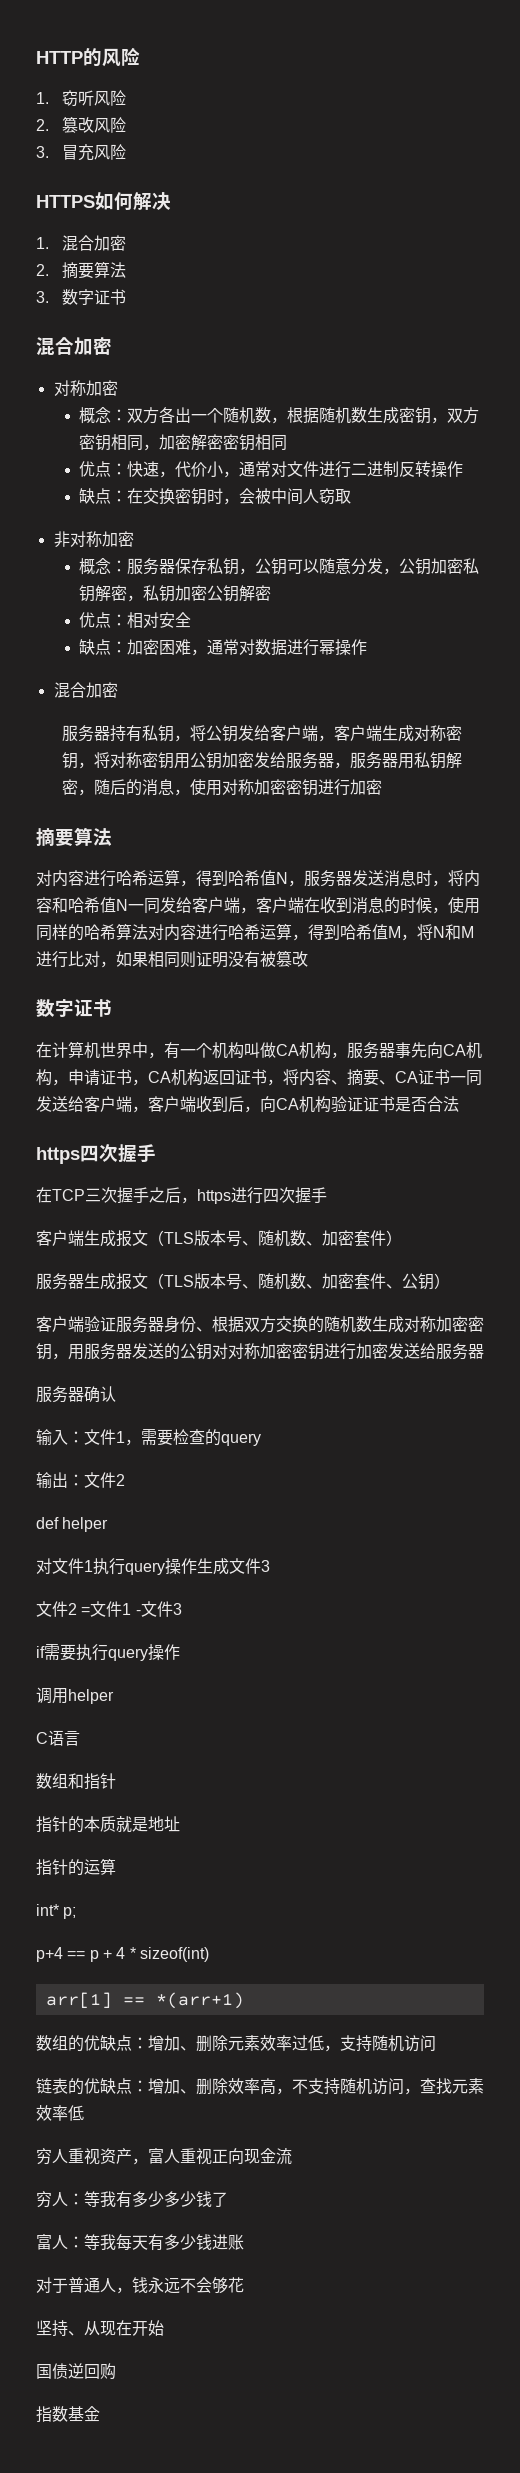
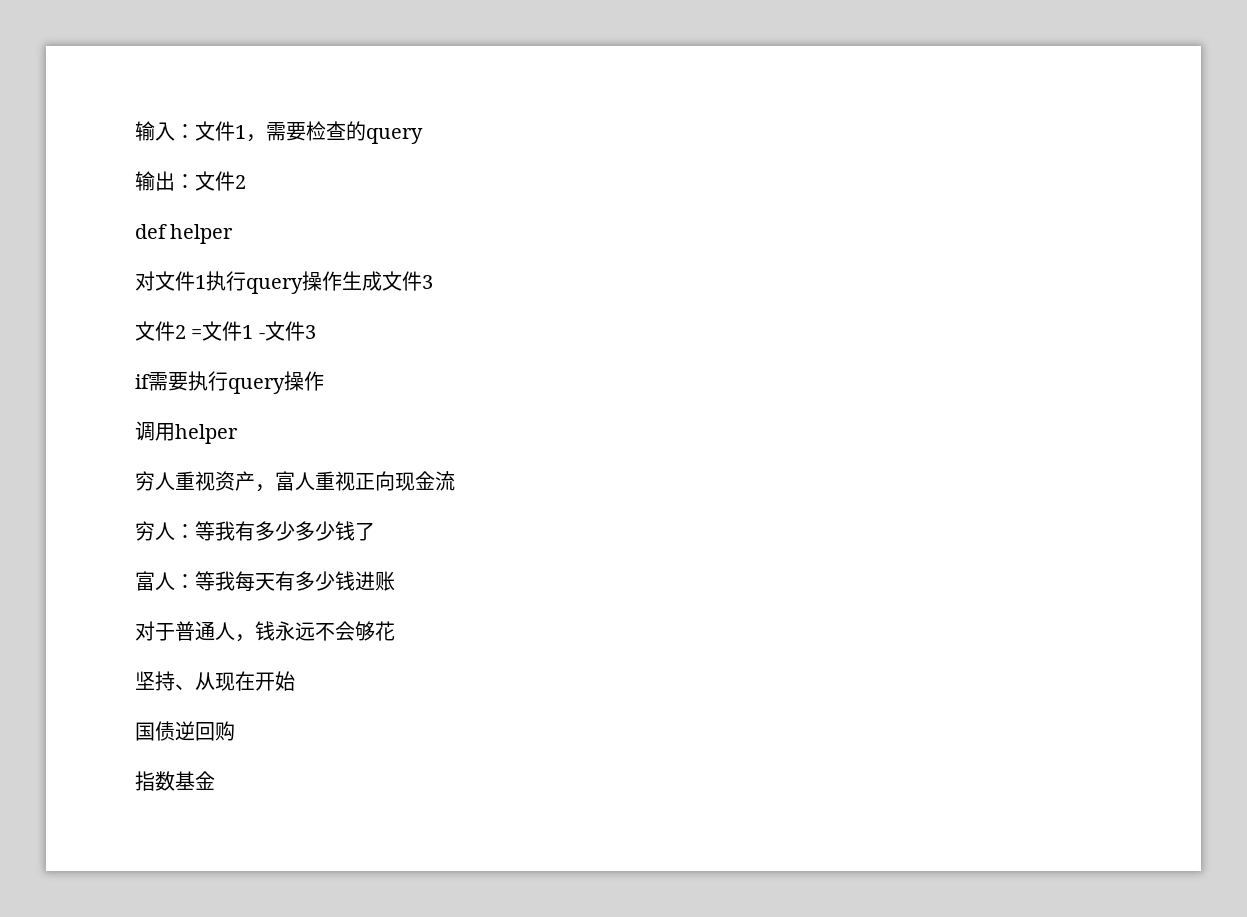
[36,47,140,67] [36,90,126,107] [36,117,126,133] [36,144,126,161] [36,192,171,211] [36,235,126,251] [36,261,126,279] [36,289,126,305] [36,337,112,355] [53,380,118,396] [79,407,480,424] [79,434,288,451] [79,461,464,478] [79,488,352,505] [53,531,134,548] [79,558,480,575] [79,585,272,602] [79,612,192,628] [79,639,368,656] [53,682,118,698] [61,725,462,742] [61,752,462,769] [61,779,382,796] [36,827,112,846] [36,869,480,887] [36,897,480,914] [36,923,474,941] [36,951,308,968] [36,999,112,1017] [36,1041,482,1059] [36,1069,482,1086] [36,1096,459,1113] [36,1144,156,1164] [36,1187,327,1204] [36,1230,402,1247] [36,1273,450,1290] [36,1316,484,1333] [36,1343,484,1360] [36,1386,116,1403] HTTP的风险 // 1.窃听风险 // 2.篡改风险 // 3.冒充风险 // HTTPS如何解决 // 1.混合加密 // 2.摘要算法 // 3.数字证书 // 混合加密 // 对称加密 // 概念：双方各出一个随机数，根据随机数生成密钥，双方密钥相同，加密解密密钥相同 // 优点：快速，代价小，通常对文件进行二进制反转操作 // 缺点：在交换密钥时，会被中间人窃取 // 非对称加密 // 概念：服务器保存私钥，公钥可以随意分发，公钥加密私钥解密，私钥加密公钥解密 // 优点：相对安全 // 缺点：加密困难，通常对数据进行幂操作 // 混合加密 // 服务器持有私钥，将公钥发给客户端，客户端生成对称密钥，将对称密钥用公钥加密发给服务器，服务器用私钥解密，随后的消息，使用对称加密密钥进行加密 // 摘要算法 // 对内容进行哈希运算，得到哈希值N，服务器发送消息时，将内容和哈希值N一同发给客户端，客户端在收到消息的时候，使用同样的哈希算法对内容进行哈希运算，得到哈希值M，将N和M进行比对，如果相同则证明没有被篡改 // 数字证书 // 在计算机世界中，有一个机构叫做CA机构，服务器事先向CA机构，申请证书，CA机构返回证书，将内容、摘要、CA证书一同发送给客户端，客户端收到后，向CA机构验证证书是否合法 // https四次握手 // 在TCP三次握手之后，https进行四次握手 // 客户端生成报文（TLS版本号、随机数、加密套件） // 服务器生成报文（TLS版本号、随机数、加密套件、公钥） // 客户端验证服务器身份、根据双方交换的随机数生成对称加密密钥，用服务器发送的公钥对对称加密密钥进行加密发送给服务器 // 服务器确认 // -> (135, 131) none
[36,1730,80,1746] [36,1773,116,1790] [36,1816,180,1833] [36,1858,116,1876] [36,1904,77,1919] [36,1947,209,1962] [45,1992,244,2009] [36,2035,436,2052] [36,2078,484,2095] [36,2105,84,2121] // C语言 // 数组和指针 // 指针的本质就是地址 // 指针的运算 // int* p; // p+4 == p + 4 * sizeof(int) // arr[1] == *(arr+1) // 数组的优缺点：增加、删除元素效率过低，支持随机访问 // 链表的优缺点：增加、删除效率高，不支持随机访问，查找元素效率低 -> (238, 434) none

